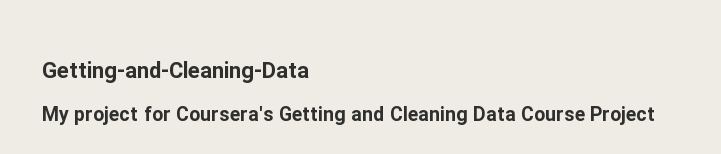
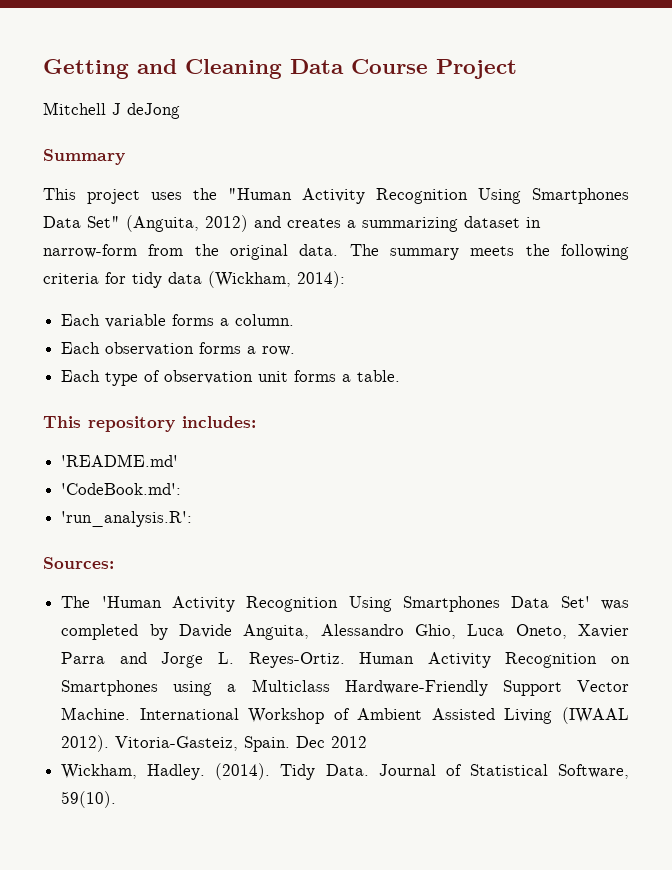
[42,61,309,83] [42,106,274,125] Getting-and-Cleaning-Data // My project for Coursera's -> (43, 69) none
(656, 115) none -> [43,102,180,119] [43,149,125,165] [43,188,629,204] [43,215,541,232] [43,244,629,260] [43,271,345,288] [61,314,295,328] [61,342,296,356] [61,370,401,386] [43,416,256,432] [61,454,179,467] [61,483,182,495] [61,511,193,527] [43,557,114,569] [61,596,629,612] [61,624,629,640] [61,652,630,668] [61,679,629,696] [61,707,629,724] [61,735,368,752] [61,763,629,780] [61,791,117,808] // Mitchell J deJong // Summary // This project uses the "Human Activity Recognition Using Smartphones Data Set" (Anguita, 2012) and creates a summarizing dataset in narrow-form from the original data. The summary meets the following criteria for tidy data (Wickham, 2014): // Each variable forms a column. // Each observation forms a row. // Each type of observation unit forms a table. // This repository includes: // 'README.md' // 'CodeBook.md': // 'run_analysis.R': // Sources: // The 'Human Activity Recognition Using Smartphones Data Set' was completed by Davide Anguita, Alessandro Ghio, Luca Oneto, Xavier Parra and Jorge L. Reyes-Ortiz. Human Activity Recognition on Smartphones using a Multiclass Hardware-Friendly Support Vector Machine. International Workshop of Ambient Assisted Living (IWAAL 2012). Vitoria-Gasteiz, Spain. Dec 2012 // Wickham, Hadley. (2014). Tidy Data. Journal of Statistical Software, 59(10).

